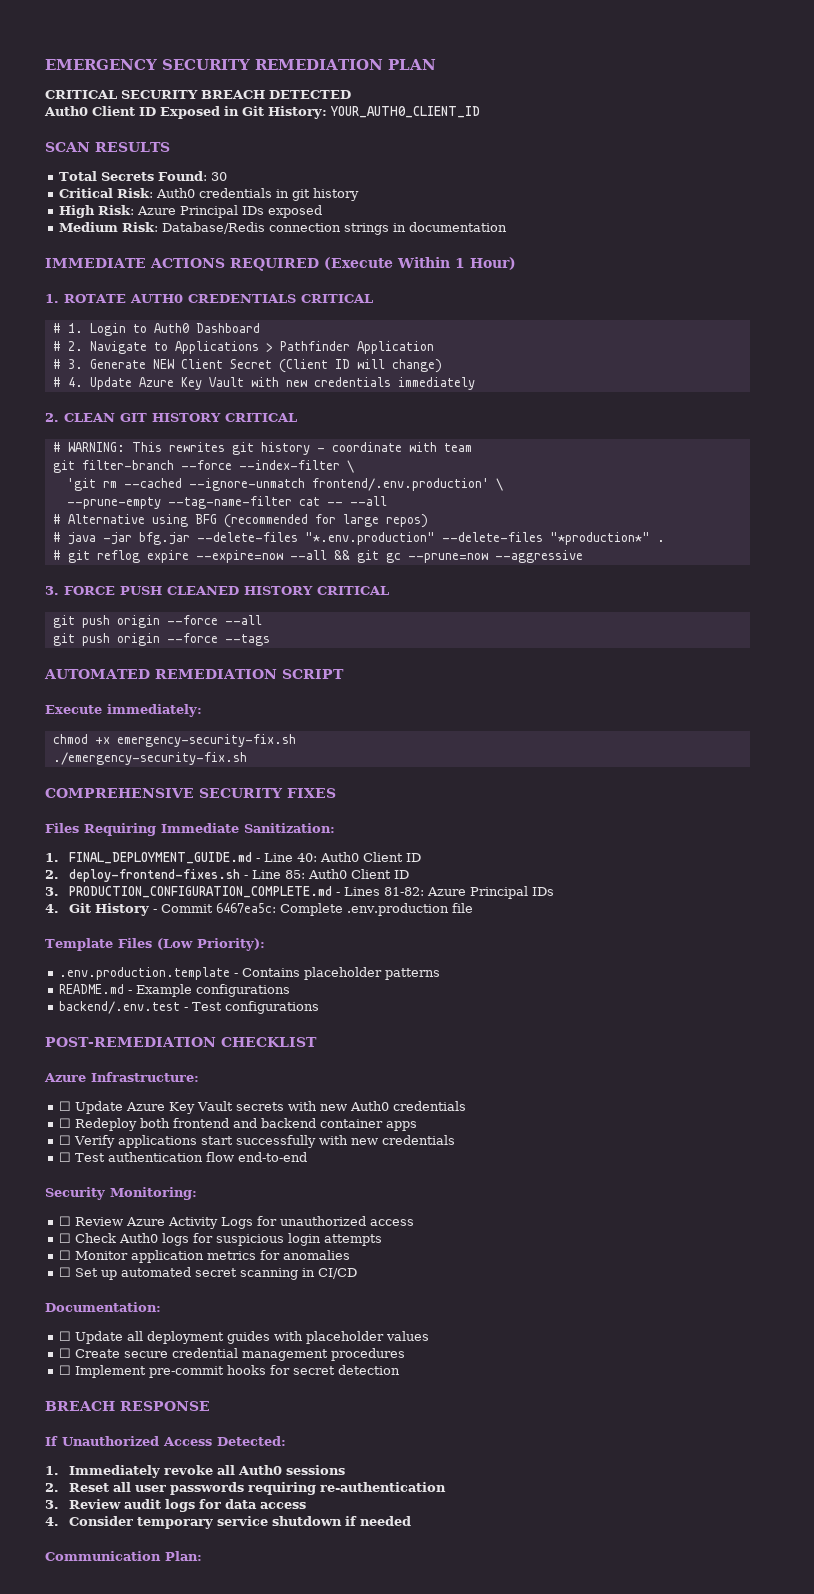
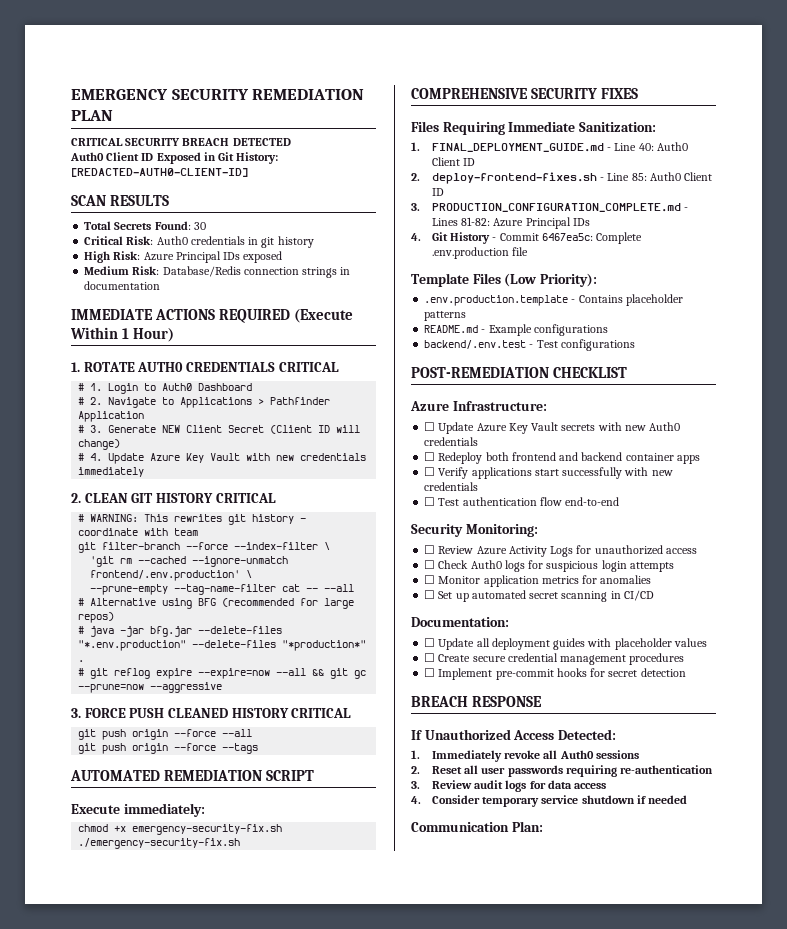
[330,106,480,118] YOUR_AUTH0_CLIENT_ID -> [71,168,248,177] [REDACTED-AUTH0-CLIENT-ID]

